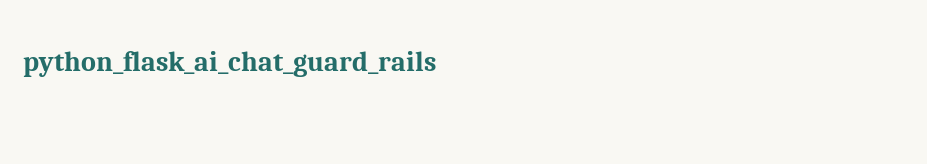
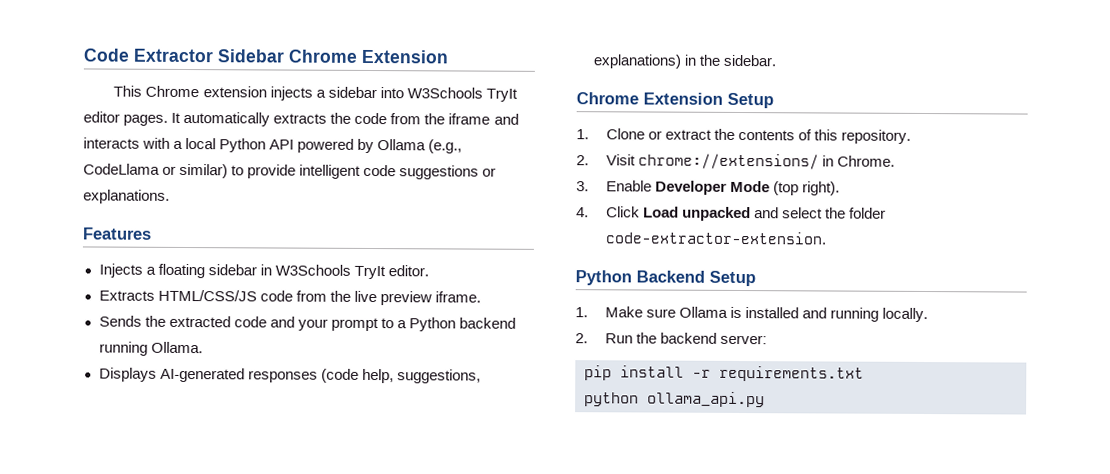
[23,51,436,77] python_flask_ai_chat_guard_rails -> [83,48,449,64] [113,85,518,102] [83,111,519,127] [83,137,463,154] [83,163,497,180] [83,189,170,204] [82,227,152,240] [98,263,429,280] [98,289,481,306] [98,315,517,332] [98,341,203,356] [98,367,481,384] [592,54,776,69] [576,92,774,109] [576,128,912,144] [576,153,895,170] [576,180,841,196] [576,206,887,222] [604,231,827,245] [575,270,756,287] [575,306,929,323] [575,332,767,345] [584,365,864,382] [584,391,765,408] Code Extractor Sidebar Chrome Extension // This Chrome extension injects a sidebar into W3Schools TryIt editor pages. It automatically extracts the code from the iframe and interacts with a local Python API powered by Ollama (e.g., CodeLlama or similar) to provide intelligent code suggestions or explanations. // Features // Injects a floating sidebar in W3Schools TryIt editor. // Extracts HTML/CSS/JS code from the live preview iframe. // Sends the extracted code and your prompt to a Python backend running Ollama. // Displays AI-generated responses (code help, suggestions, explanations) in the sidebar. // Chrome Extension Setup // 1. Clone or extract the contents of this repository. // 2. Visit chrome://extensions/ in Chrome. // 3. Enable Developer Mode (top right). // 4. Click Load unpacked and select the folder code-extractor-extension. // Python Backend Setup // 1. Make sure Ollama is installed and running locally. // 2. Run the backend server: // pip install -r requirements.txt // python ollama_api.py

